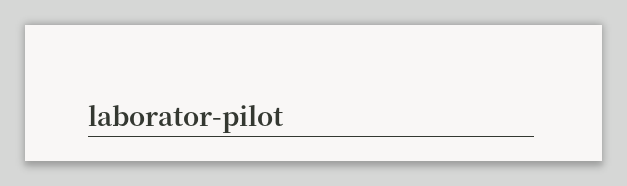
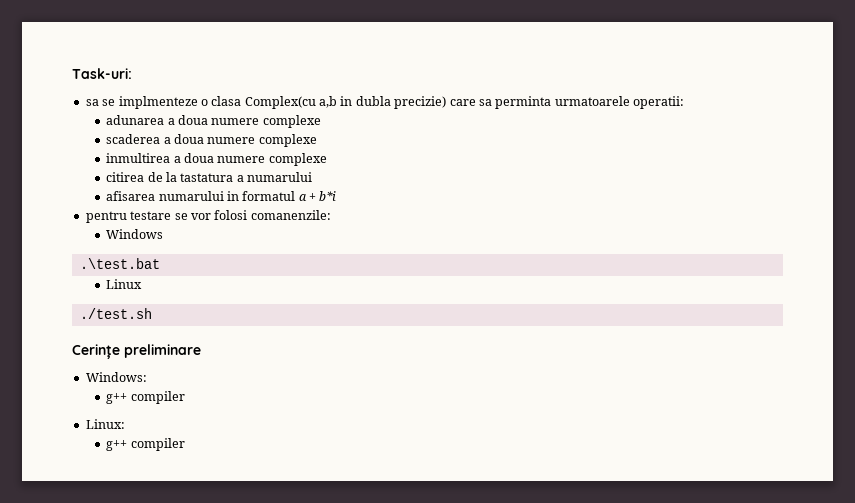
[88,105,284,133] laborator-pilot -> [72,68,132,79] [85,96,684,109] [106,115,321,128] [106,134,317,147] [106,153,327,166] [106,172,313,182] [106,191,337,201] [85,210,331,223] [106,229,164,239] [79,258,160,269] [106,279,143,289] [79,308,152,319] [72,344,201,359] [85,372,147,382] [106,391,185,404] [85,419,125,429] [106,438,185,451] Task-uri: // sa se implmenteze o clasa Complex(cu a,b in dubla precizie) care sa perminta urmatoarele operatii: // adunarea a doua numere complexe // scaderea a doua numere complexe // inmultirea a doua numere complexe // citirea de la tastatura a numarului // afisarea numarului in formatul a + b*i // pentru testare se vor folosi comanenzile: // Windows // .\test.bat // Linux // ./test.sh // Cerințe preliminare // Windows: // g++ compiler // Linux: // g++ compiler

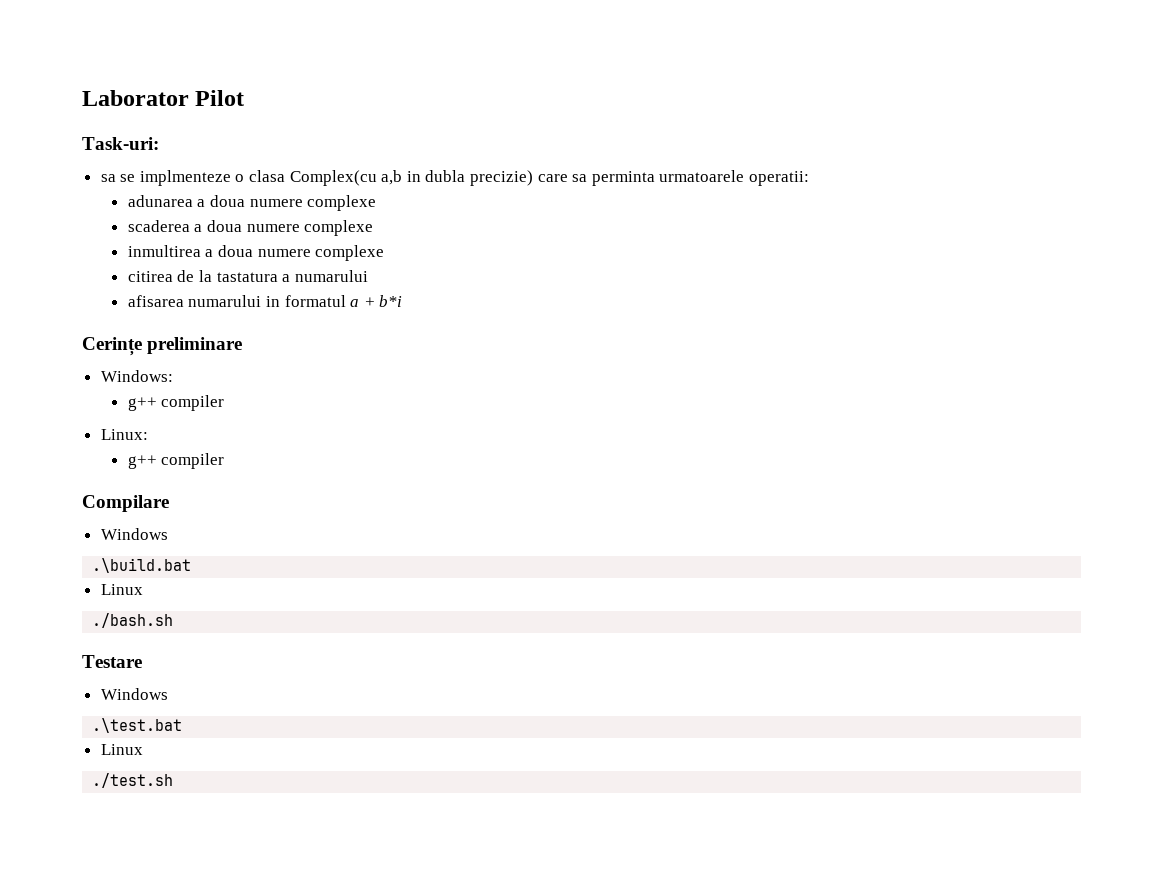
(72, 73) none -> [82,90,245,106] Laborator Pilot //
[85,210,331,223] [106,229,164,239] [79,258,160,269] [106,279,143,289] [79,308,152,319] // pentru testare se vor folosi comanenzile: // Windows // .\test.bat // Linux // ./test.sh -> (403, 301) none
(185, 444) none -> [82,495,169,512] [100,528,168,540] [92,558,192,573] [100,584,143,595] [92,613,174,628] [82,655,142,668] [100,688,168,700] [92,718,183,733] [100,744,143,755] [92,773,174,788] // Compilare // Windows // .\build.bat // Linux // ./bash.sh // Testare // Windows // .\test.bat // Linux // ./test.sh

